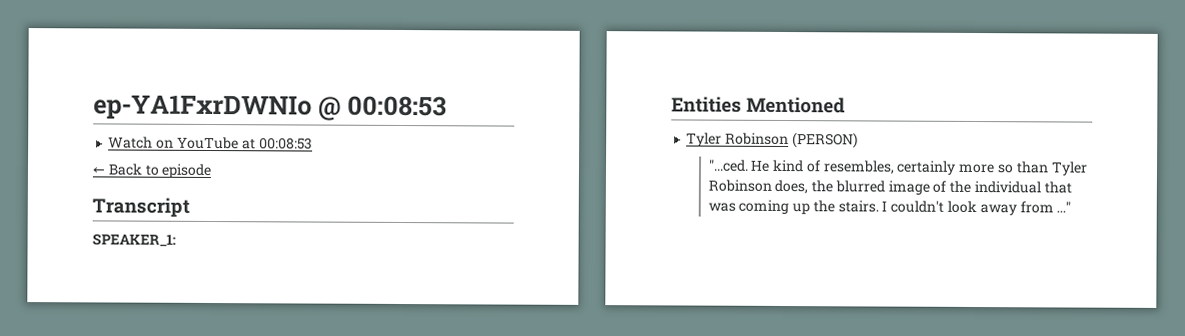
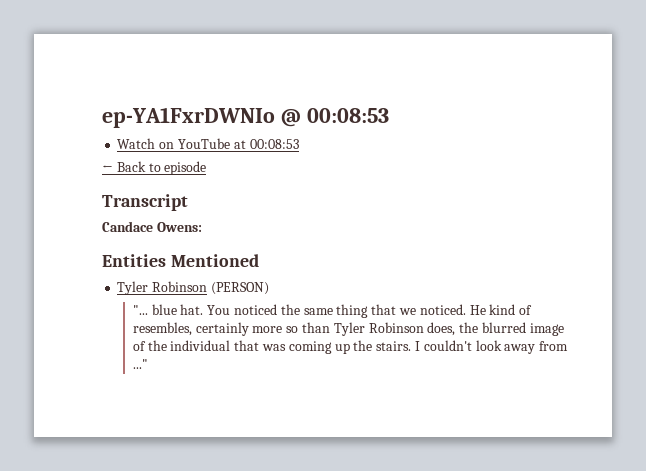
[92,233,176,247] SPEAKER_1: -> [102,221,202,232] Candace Owens:
[707,159,749,172] "...ced. -> [132,304,466,318] "... blue hat. You noticed the same thing that we noticed.

